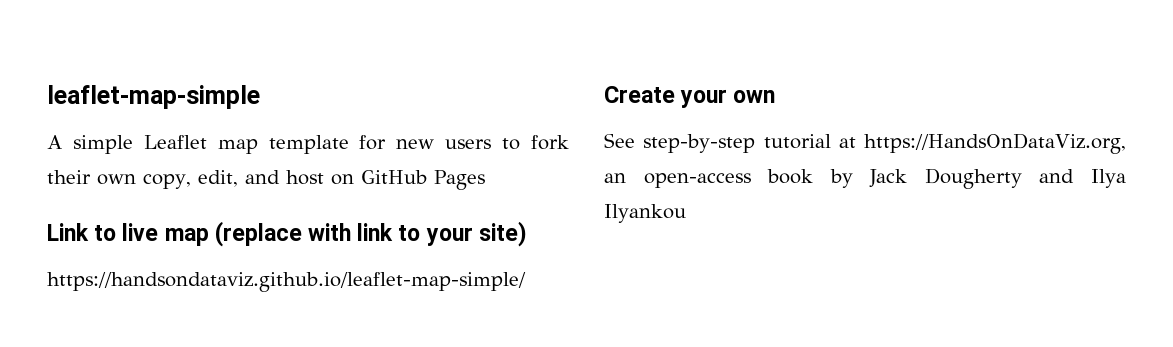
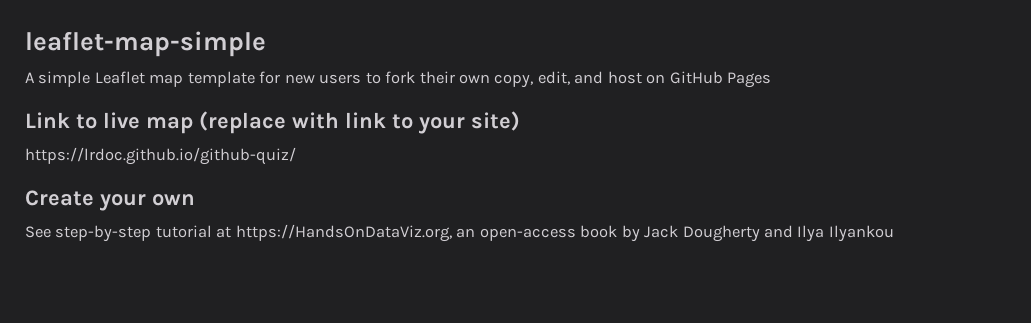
[47,272,526,292] https://handsondataviz.github.io/leaflet-map-simple/ -> [25,147,296,165] https://lrdoc.github.io/github-quiz/

